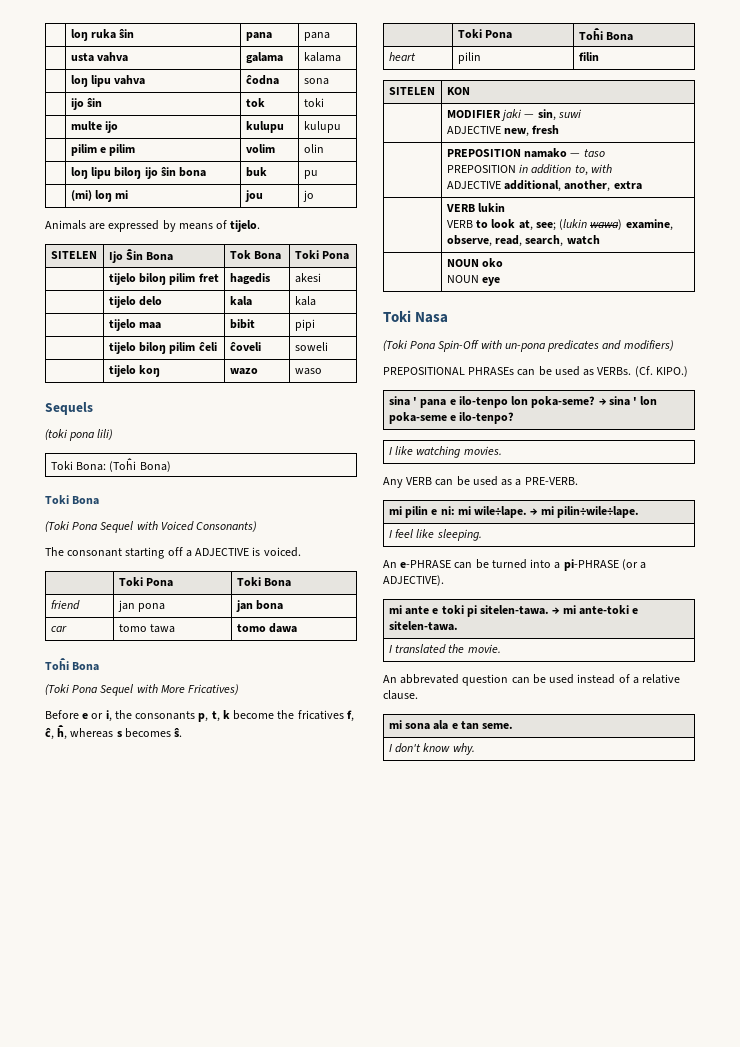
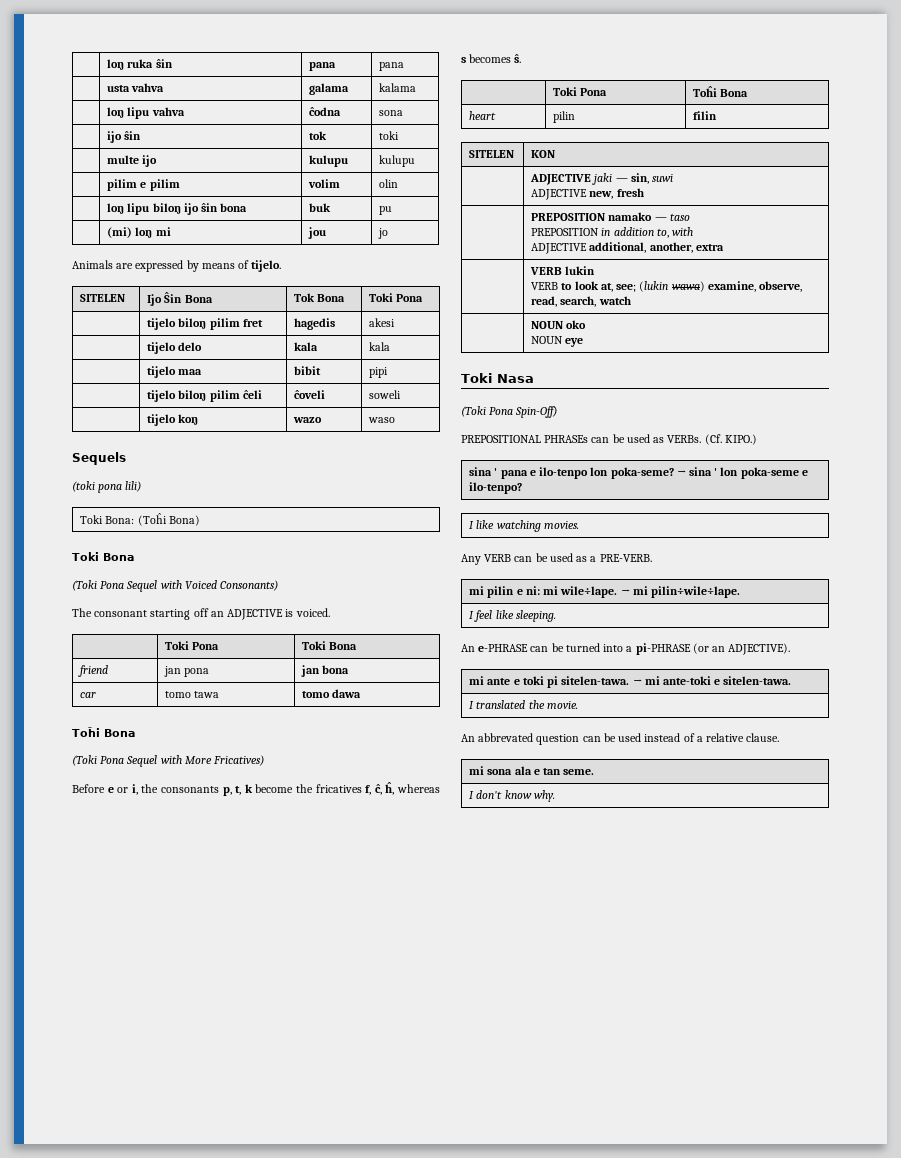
[185,550,192,557] a -> [210,611,224,617] an
[446,110,501,118] MODIFIER -> [530,174,592,185] ADJECTIVE
[438,340,674,352] Spin-Off with un-pona predicates and modifiers) -> [515,406,558,418] Spin-Off)
[640,562,647,569] a -> [712,646,726,652] an

